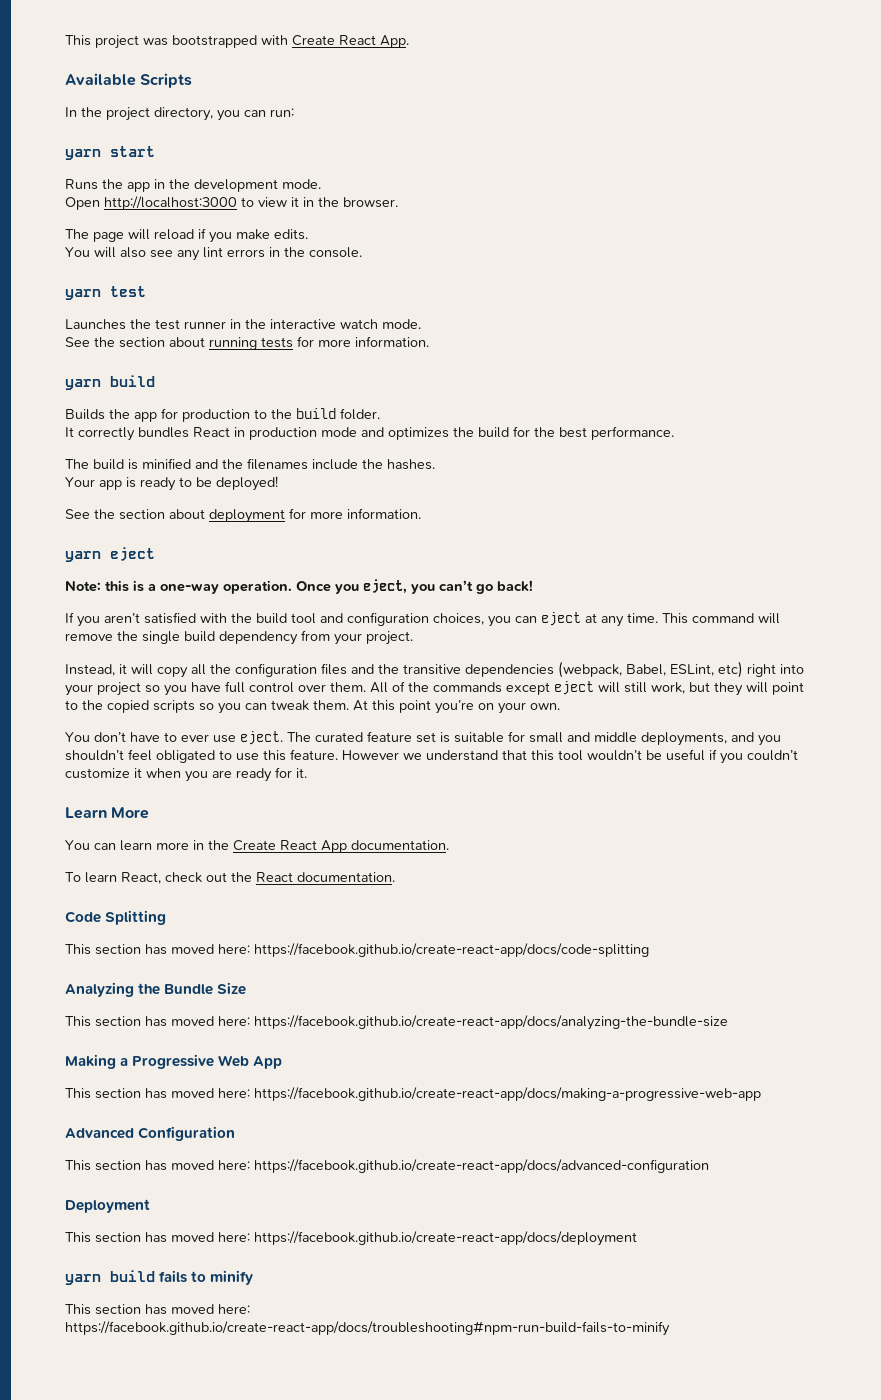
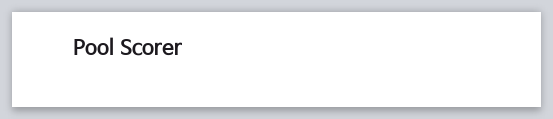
[65,35,409,49] [65,73,193,88] [65,107,294,121] [65,146,155,160] [65,179,321,192] [65,196,398,210] [65,228,308,243] [65,247,362,261] [65,286,146,300] [65,319,421,330] [65,336,429,350] [65,375,155,390] [65,408,380,422] [65,426,674,441] [65,458,435,470] [65,476,278,491] [65,508,421,523] [65,547,155,562] [65,579,533,594] [65,612,780,627] [65,630,413,645] [65,661,804,678] [65,681,804,696] [65,700,560,714] [65,731,781,746] [65,749,798,764] [65,767,307,782] [65,807,150,819] [65,840,449,853] [65,872,395,884] [65,910,167,925] [65,943,649,957] [65,982,247,997] [65,1015,728,1030] [65,1054,283,1069] [65,1087,761,1101] [65,1126,236,1141] [65,1159,709,1173] [65,1199,150,1213] [65,1231,637,1246] [65,1270,254,1285] [65,1304,250,1315] [65,1321,670,1336] This project was bootstrapped with Create React App. // Available Scripts // In the project directory, you can run: // yarn start // Runs the app in the development mode. // Open http://localhost:3000 to view it in the browser. // The page will reload if you make edits. // You will also see any lint errors in the console. // yarn test // Launches the test runner in the interactive watch mode. // See the section about running tests for more information. // yarn build // Builds the app for production to the build folder. // It correctly bundles React in production mode and optimizes the build for the best performance. // The build is minified and the filenames include the hashes. // Your app is ready to be deployed! // See the section about deployment for more information. // yarn eject // Note: this is a one-way operation. Once you eject, you can’t go back! // If you aren’t satisfied with the build tool and configuration choices, you can eject at any time. This command will remove the single build dependency from your project. // Instead, it will copy all the configuration files and the transitive dependencies (webpack, Babel, ESLint, etc) right into your project so you have full control over them. All of the commands except eject will still work, but they will point to the copied scripts so you can tweak them. At this point you’re on your own. // You don’t have to ever use eject. The curated feature set is suitable for small and middle deployments, and you shouldn’t feel obligated to use this feature. However we understand that this tool wouldn’t be useful if you couldn’t customize it when you are ready for it. // Learn More // You can learn more in the Create React App documentation. // To learn React, check out the React documentation. // Code Splitting // This section has moved here: https://facebook.github.io/create-react-app/docs/code-splitting // Analyzing the Bundle Size // This section has moved here: https://facebook.github.io/create-react-app/docs/analyzing-the-bundle-size // Making a Progressive Web App // This section has moved here: https://facebook.github.io/create-react-app/docs/making-a-progressive-web-app // Advanced Configuration // This section has moved here: https://facebook.github.io/create-react-app/docs/advanced-configuration // Deployment // This section has moved here: https://facebook.github.io/create-react-app/docs/deployment // yarn build fails to minify // This section has moved here: https://facebook.github.io/create-react-app/docs/troubleshooting#npm-run-build-fails-to-minify -> [73,37,182,56] Pool Scorer

